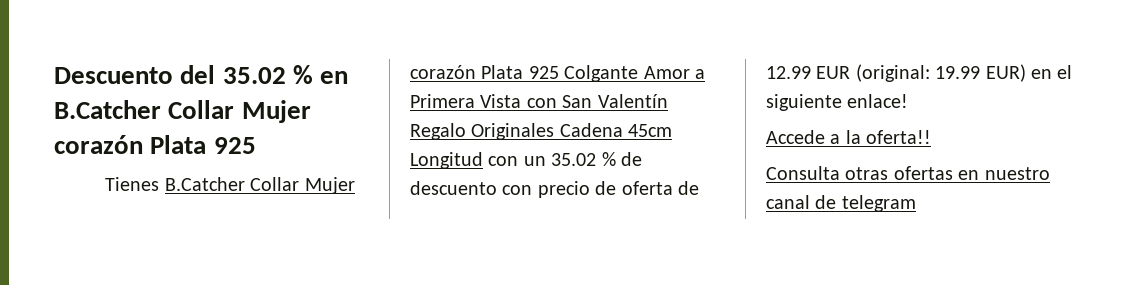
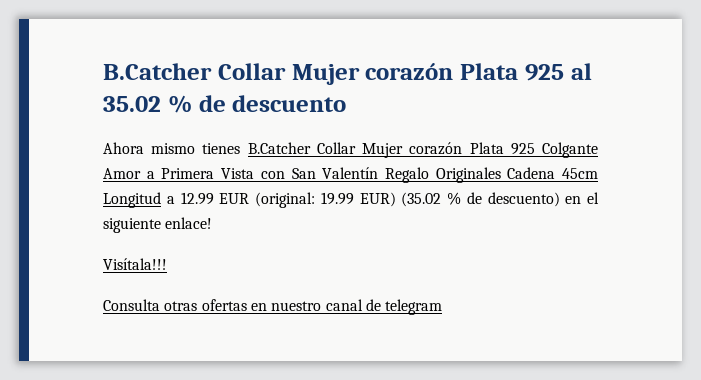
[54,65,349,84] [54,100,311,123] [54,135,256,154] [105,177,160,191] Descuento del 35.02 % en B.Catcher Collar Mujer corazón Plata 925 // Tienes -> [103,63,592,85] [103,95,347,113] [103,142,241,154] B.Catcher Collar Mujer corazón Plata 925 al 35.02 % de descuento // Ahora mismo tienes
[488,152,642,166] [410,181,699,198] con un 35.02 % de descuento con precio de oferta de -> [166,196,175,204] a
(1026, 73) none -> [401,192,560,207] (35.02 % de descuento)
[766,130,932,144] Accede a la oferta!! -> [103,258,167,270] Visítala!!!

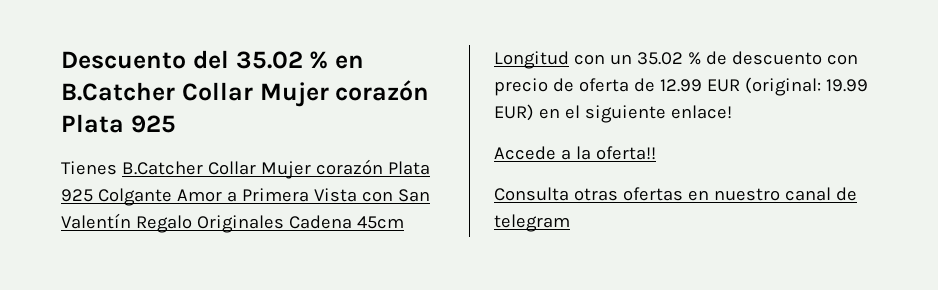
[103,63,592,85] [103,95,347,113] [103,142,241,154] B.Catcher Collar Mujer corazón Plata 925 al 35.02 % de descuento // Ahora mismo tienes -> [61,50,364,69] [61,80,430,107] [61,114,176,133] [61,161,117,175] Descuento del 35.02 % en B.Catcher Collar Mujer corazón Plata 925 // Tienes
[166,196,175,204] a -> [573,51,858,65] [494,78,655,96] con un 35.02 % de descuento con precio de oferta de
[401,192,560,207] (35.02 % de descuento) -> (534, 112) none
[103,258,167,270] Visítala!!! -> [494,146,656,160] Accede a la oferta!!

